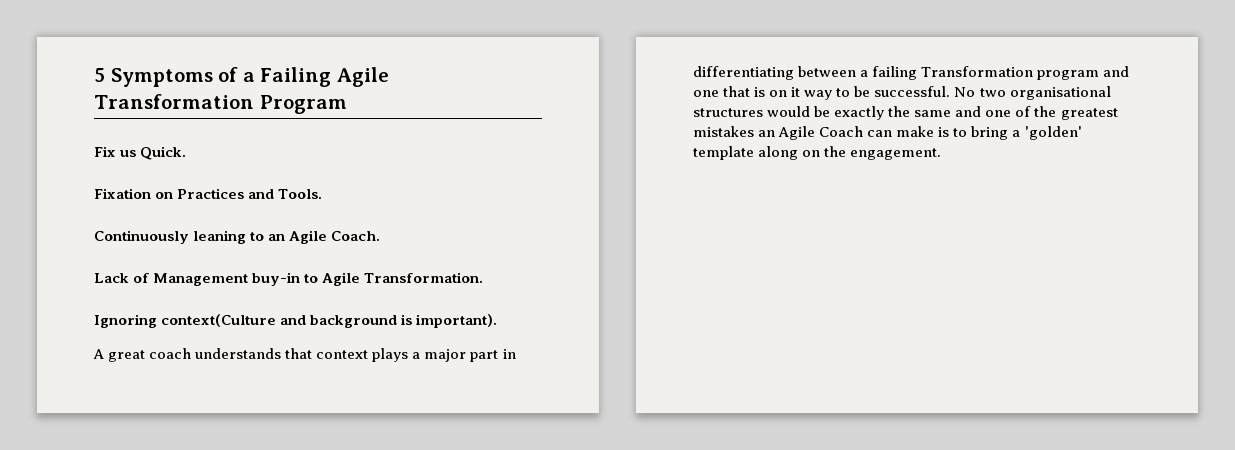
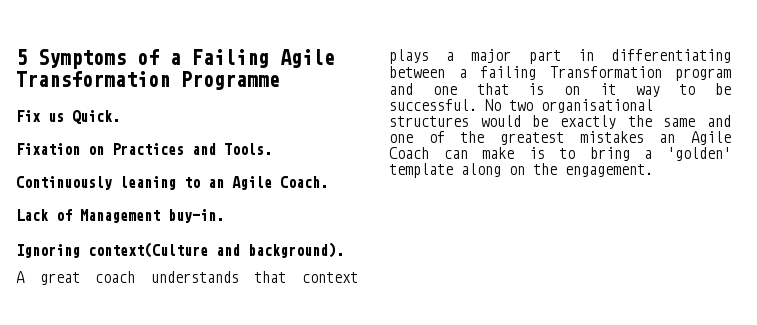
[259,95,347,114] Program -> [181,71,280,90] Programme
[252,272,484,286] buy-in to Agile Transformation. -> [168,209,224,223] buy-in.
[310,314,498,328] background is important). -> [248,242,344,258] background).

